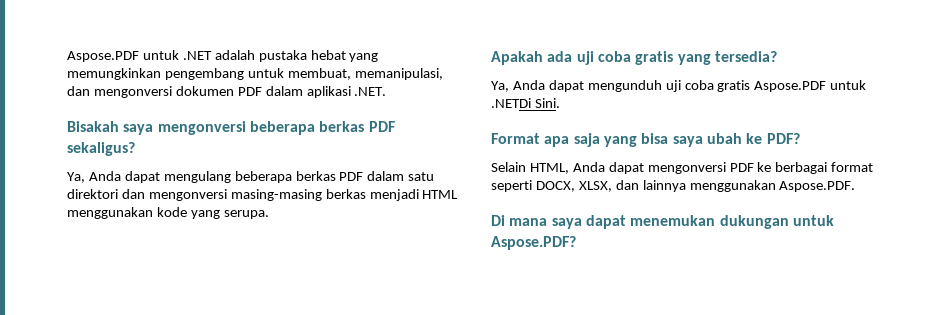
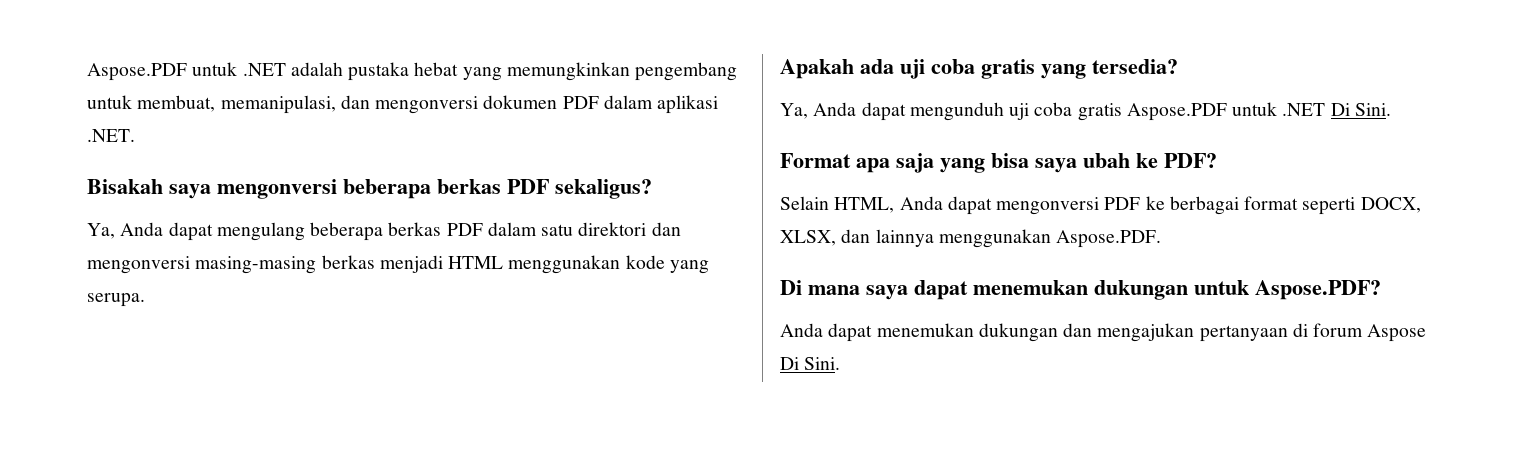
[491,98,531,108] .NETDi -> [1282,103,1350,116] .NET Di
(576, 243) none -> [780,323,1427,342] [780,357,841,370] // Anda dapat menemukan dukungan dan mengajukan pertanyaan di forum Aspose Di Sini.

